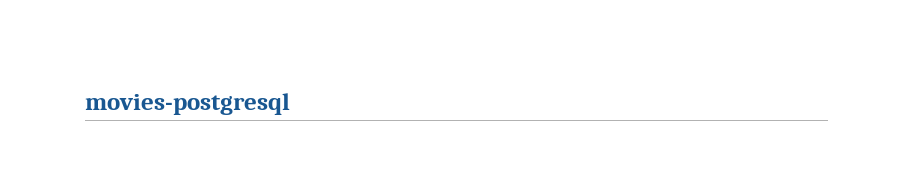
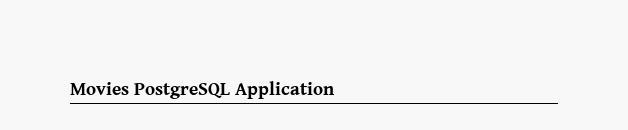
[85,93,290,115] movies-postgresql -> [70,81,335,99] Movies PostgreSQL Application

